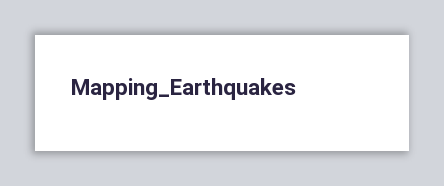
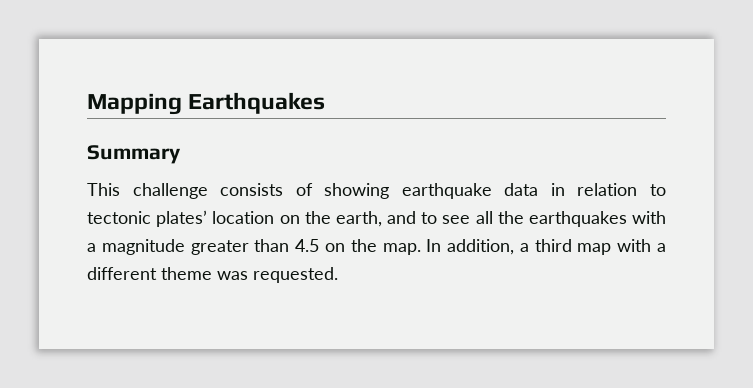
[71,78,296,100] Mapping_Earthquakes -> [87,92,326,115] [87,145,181,164] [87,183,666,199] [87,210,667,227] [87,239,666,255] [87,267,338,283] Mapping Earthquakes // Summary // This challenge consists of showing earthquake data in relation to tectonic plates’ location on the earth, and to see all the earthquakes with a magnitude greater than 4.5 on the map. In addition, a third map with a different theme was requested.

